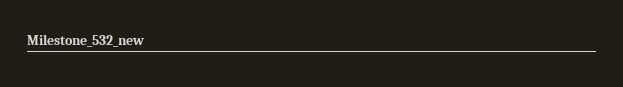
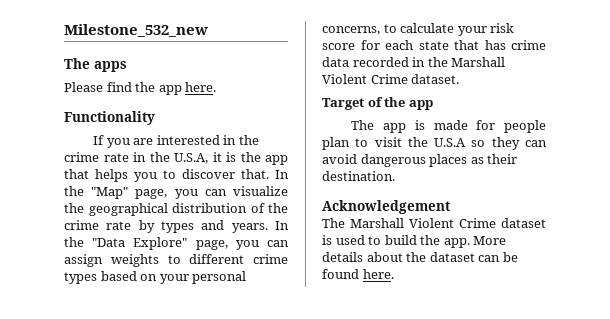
(144, 40) none -> [64,58,127,72] [64,82,217,95] [64,111,155,125] [93,135,259,148] [64,152,288,165] [64,169,289,182] [64,186,288,199] [64,203,288,216] [64,220,289,233] [64,237,289,250] [64,254,288,267] [64,271,247,284] [322,23,515,36] [322,40,546,50] [322,57,506,67] [322,74,460,84] [322,97,433,110] [351,120,546,133] [322,137,547,150] [322,154,518,167] [322,171,395,181] [322,200,451,214] [322,218,546,228] [322,235,507,248] [322,252,518,262] [322,269,394,279] // The apps // Please find the app here. // Functionality // If you are interested in the crime rate in the U.S.A, it is the app that helps you to discover that. In the "Map" page, you can visualize the geographical distribution of the crime rate by types and years. In the "Data Explore" page, you can assign weights to different crime types based on your personal concerns, to calculate your risk score for each state that has crime data recorded in the Marshall Violent Crime dataset. // Target of the app // The app is made for people plan to visit the U.S.A so they can avoid dangerous places as their destination. // Acknowledgement // The Marshall Violent Crime dataset is used to build the app. More details about the dataset can be found here.

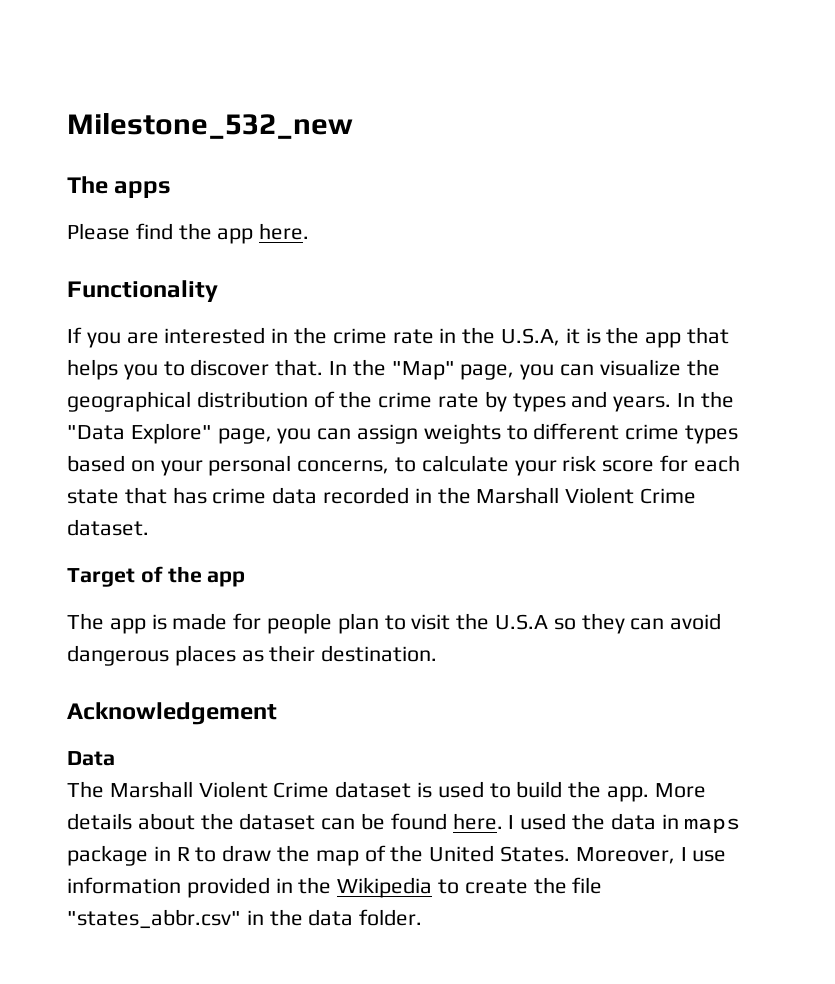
(451, 207) none -> [67,751,115,766] // Data
(394, 274) none -> [508,813,741,833] [67,845,727,866] [67,877,603,898] [67,909,423,929] I used the data in maps package in R to draw the map of the United States. Moreover, I use information provided in the Wikipedia to create the file "states_abbr.csv" in the data folder.

